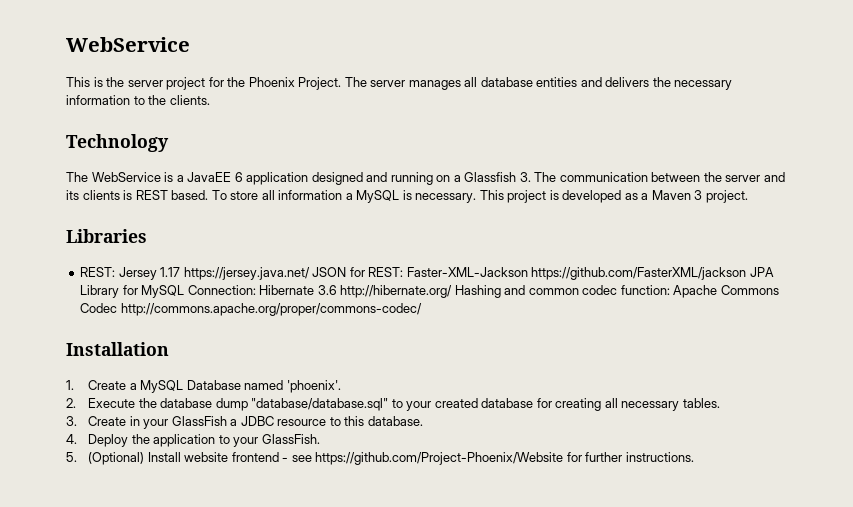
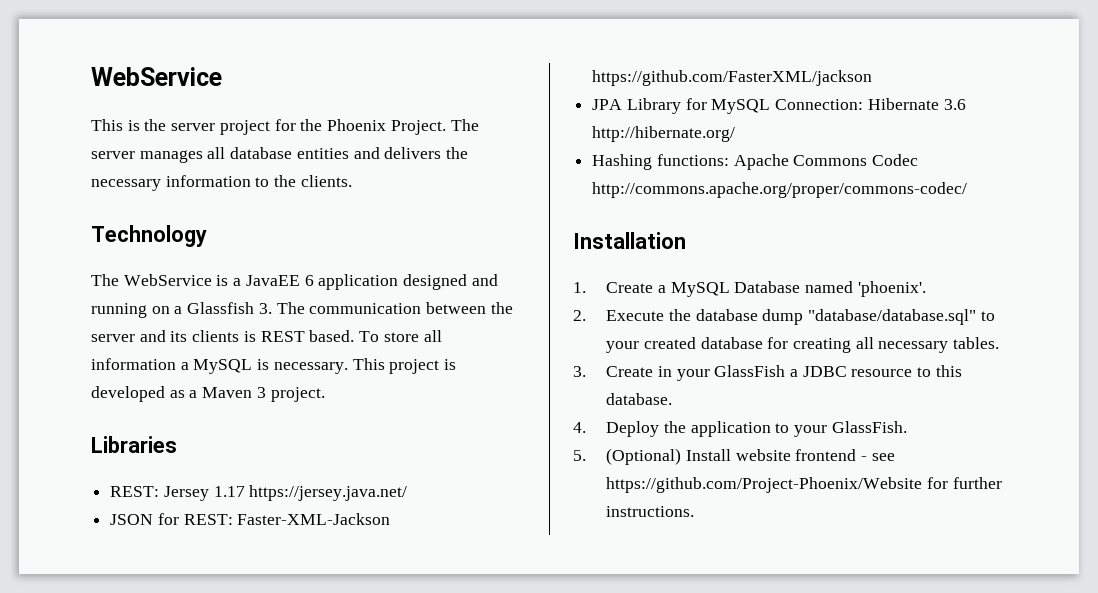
(310, 273) none -> (408, 493) //
(747, 273) none -> (873, 78) //
[454,285,670,298] Hashing and common codec function: -> [592,154,729,170] // Hashing functions:

